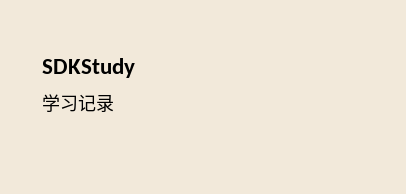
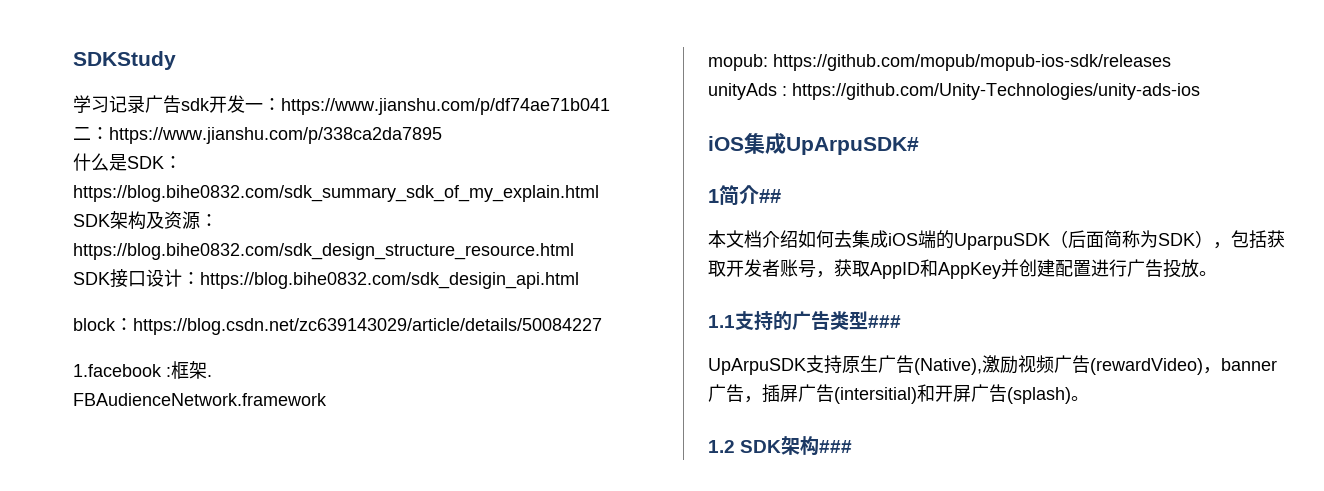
(114, 103) none -> [145,95,610,115] [73,127,442,144] [73,153,182,171] [73,185,599,202] [73,211,218,230] [73,243,574,260] [73,269,579,289] [73,318,602,335] [73,361,212,379] [73,393,327,406] [708,54,1171,71] [708,83,1200,100] [708,132,919,155] [708,185,781,206] [708,230,1285,250] [708,259,1217,279] [708,311,901,331] [708,355,1277,375] [708,384,1089,404] [708,436,853,456] 广告sdk开发一：https://www.jianshu.com/p/df74ae71b041 // 二：https://www.jianshu.com/p/338ca2da7895 // 什么是SDK：https://blog.bihe0832.com/sdk_summary_sdk_of_my_explain.html // SDK架构及资源：https://blog.bihe0832.com/sdk_design_structure_resource.html // SDK接口设计：https://blog.bihe0832.com/sdk_desigin_api.html // block：https://blog.csdn.net/zc639143029/article/details/50084227 // 1.facebook :框架. // FBAudienceNetwork.framework // mopub: https://github.com/mopub/mopub-ios-sdk/releases // unityAds : https://github.com/Unity-Technologies/unity-ads-ios // iOS集成UpArpuSDK# // 1简介## // 本文档介绍如何去集成iOS端的UparpuSDK（后面简称为SDK），包括获取开发者账号，获取AppID和AppKey并创建配置进行广告投放。 // 1.1支持的广告类型### // UpArpuSDK支持原生广告(Native),激励视频广告(rewardVideo)，banner广告，插屏广告(intersitial)和开屏广告(splash)。 // 1.2 SDK架构###

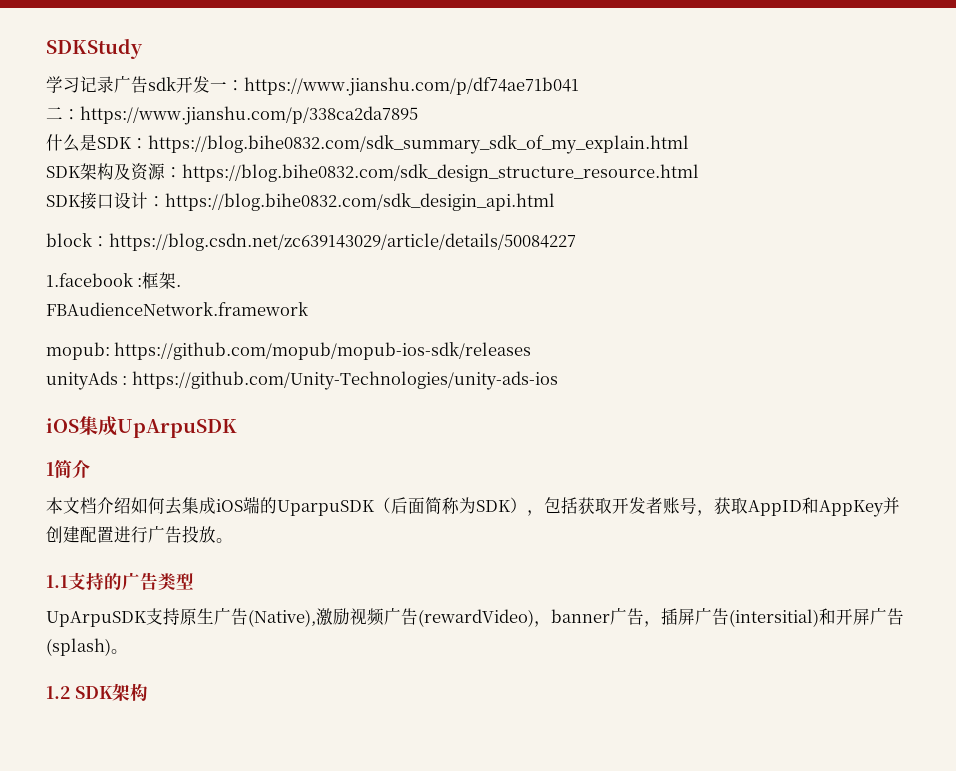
[786,137,919,155] UpArpuSDK# -> [117,419,237,438] UpArpuSDK
[759,189,781,203] ## -> (90, 469) none
[868,315,901,328] ### -> (194, 581) none
[819,440,853,453] ### -> (148, 692) none

